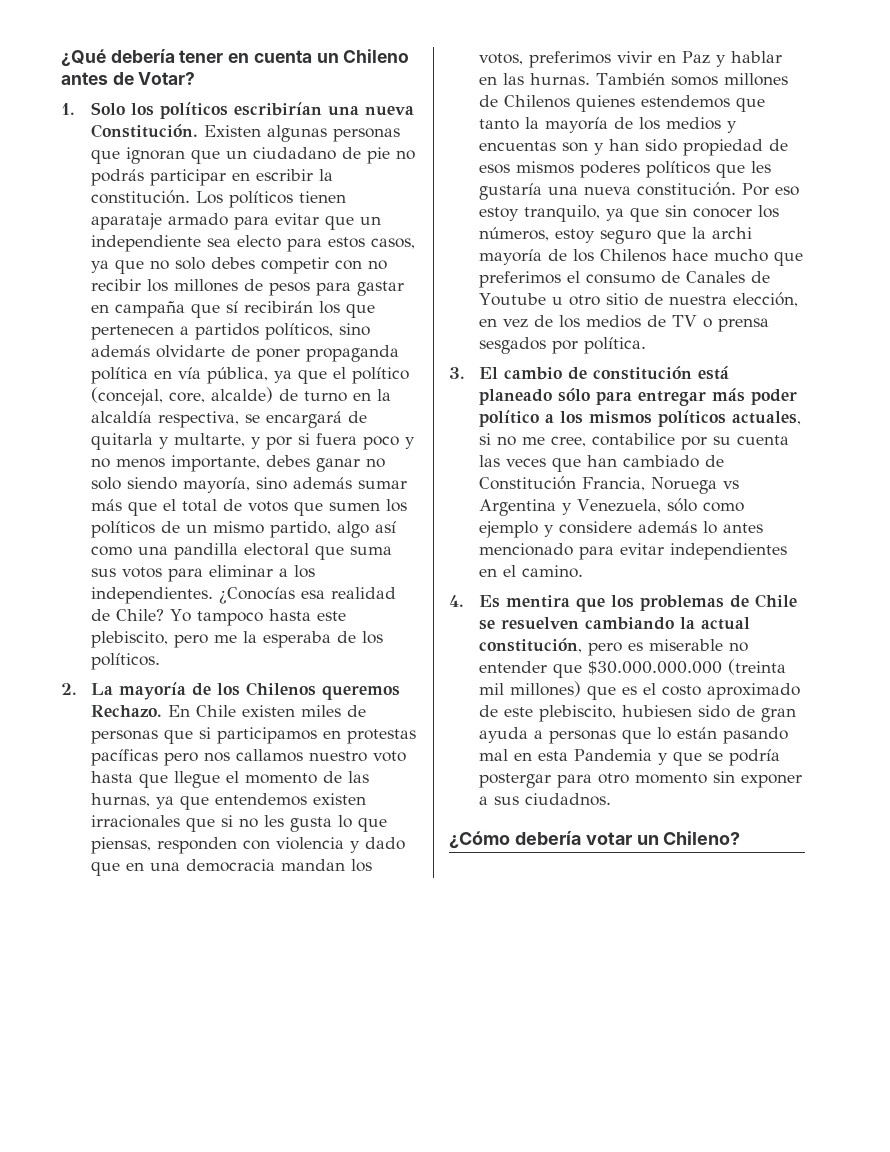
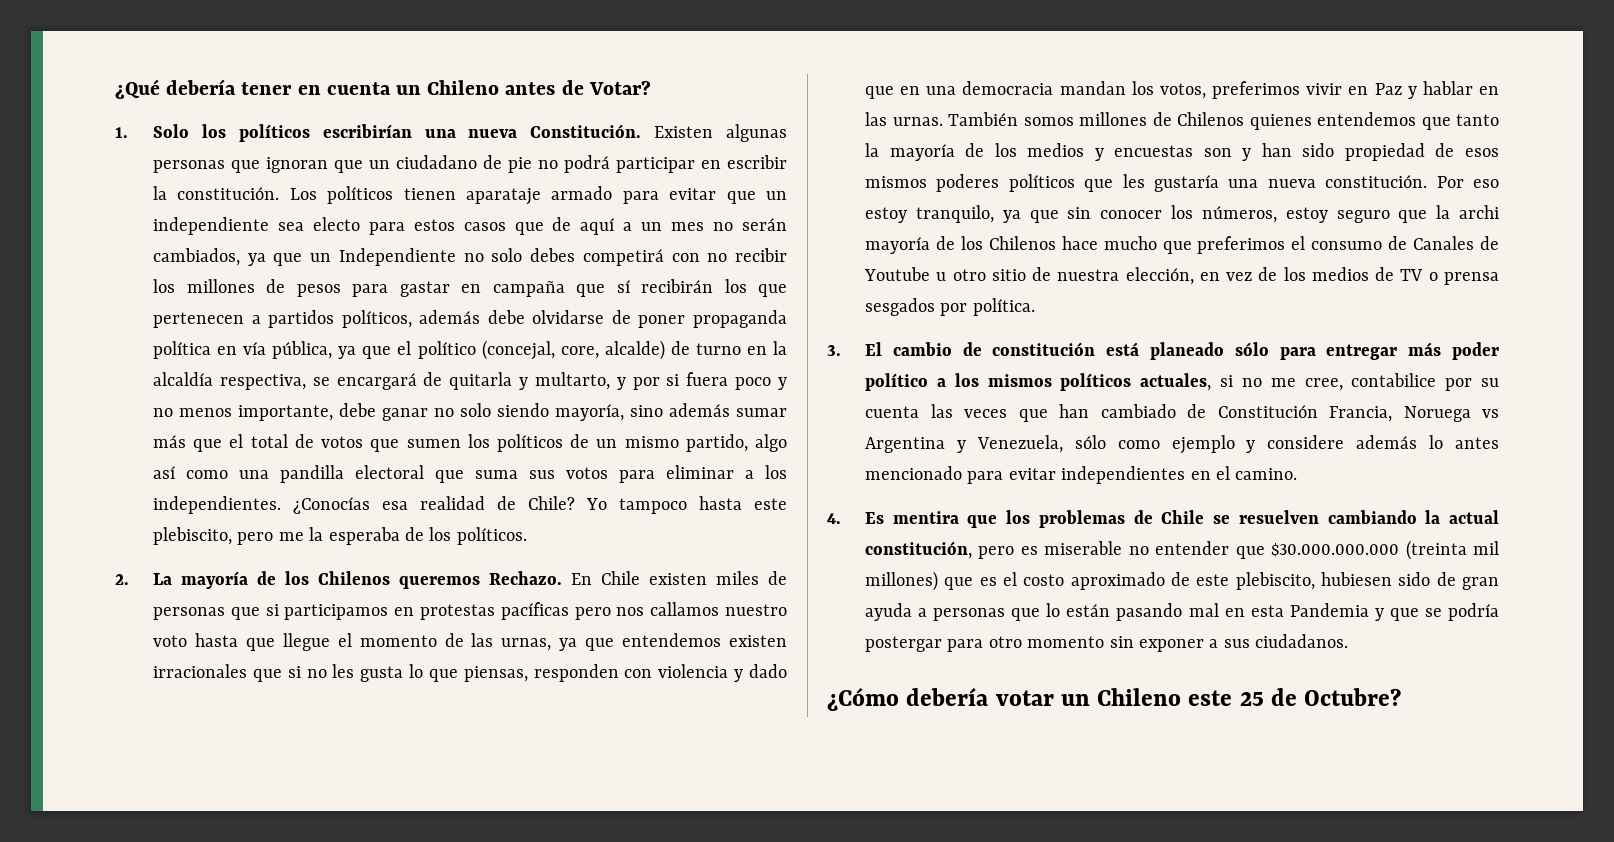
[91,169,145,186] podrás -> [564,155,611,173] podrá
[371,238,416,249] [91,259,145,274] casos, ya que -> [463,217,787,235] [153,248,456,266] casos que de aquí a un mes no serán cambiados, ya que un Independiente
[261,257,330,274] competir -> [582,249,664,266] competirá
[339,323,371,336] [91,345,226,358] sino además olvidarte -> [419,310,605,324] además debe olvidarse
[174,433,246,447] multarte, -> [534,372,610,390] multarto,
[266,455,311,467] debes -> [339,403,377,417] debe
[91,793,151,807] hurnas, -> [501,638,552,651] urnas,
[530,73,591,85] hurnas. -> [892,117,943,126] urnas.
[641,95,731,108] estendemos -> [1317,112,1417,126] entendemos
[479,141,557,151] encuentas -> [1114,145,1194,157] encuestas
[525,793,612,806] ciudadnos. -> [1255,634,1349,648] ciudadanos.
[663,831,741,845] Chileno? -> [1097,688,1402,706] Chileno este 25 de Octubre?

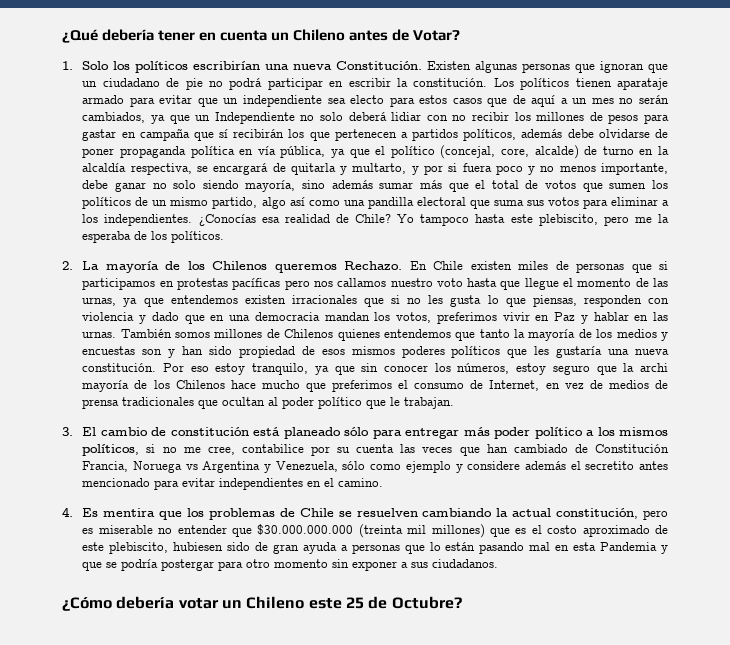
[530,248,664,266] debes competirá -> [348,112,422,121] deberá lidiar
[1413,236,1499,250] [864,267,1194,285] Canales de Youtube u otro sitio de nuestra elección, -> [489,380,540,391] Internet,
[1283,267,1306,281] los -> (603, 384) none
[1400,269,1499,285] [865,298,1035,316] TV o prensa sesgados por política. -> [82,397,455,409] prensa tradicionales que ocultan al poder político que le trabajan.
[1060,373,1212,391] políticos actuales, -> [82,444,140,456] políticos,
[1429,435,1444,449] lo -> [570,461,635,470] el secretito

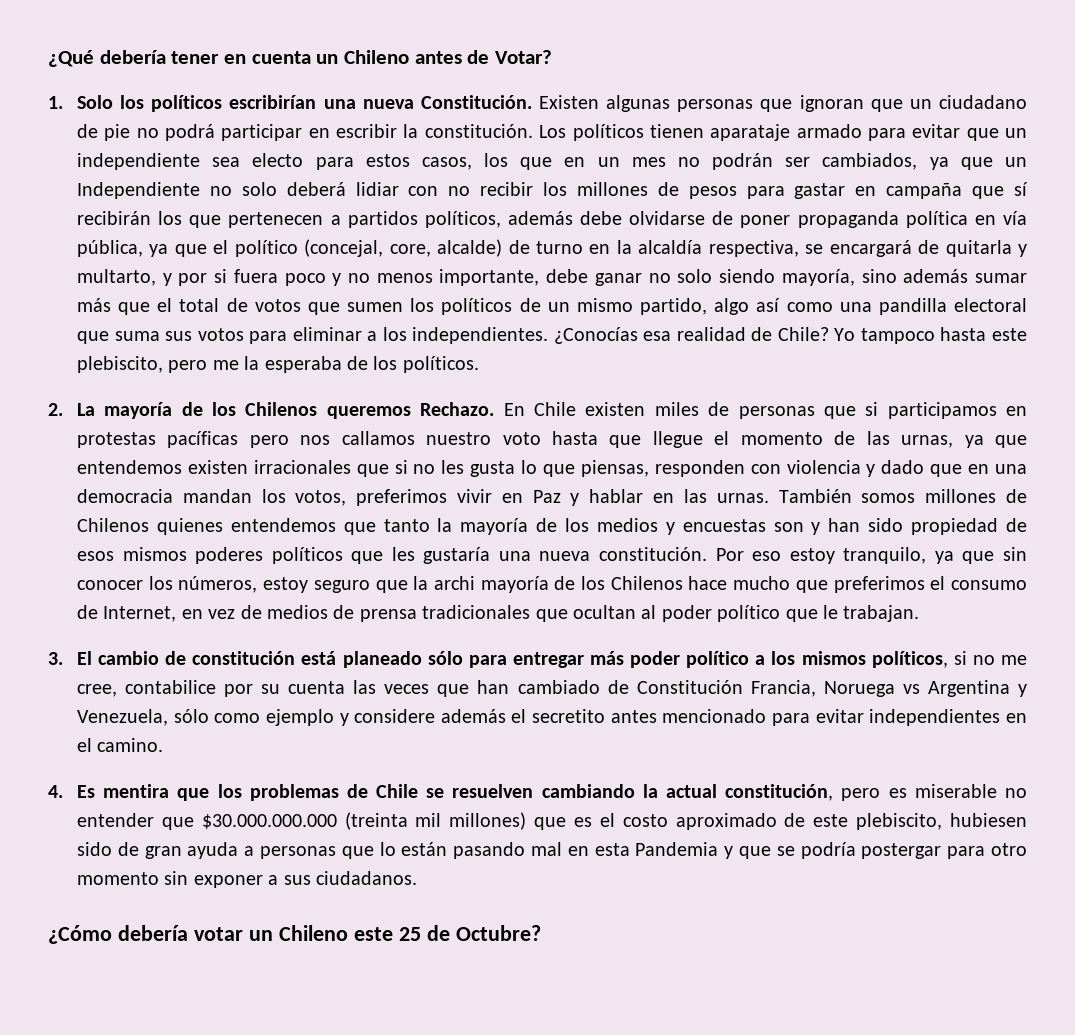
[452,95,568,107] casos que de aquí a -> [421,153,586,170] casos, los que en
[639,95,670,104] serán -> [712,153,811,170] podrán ser

